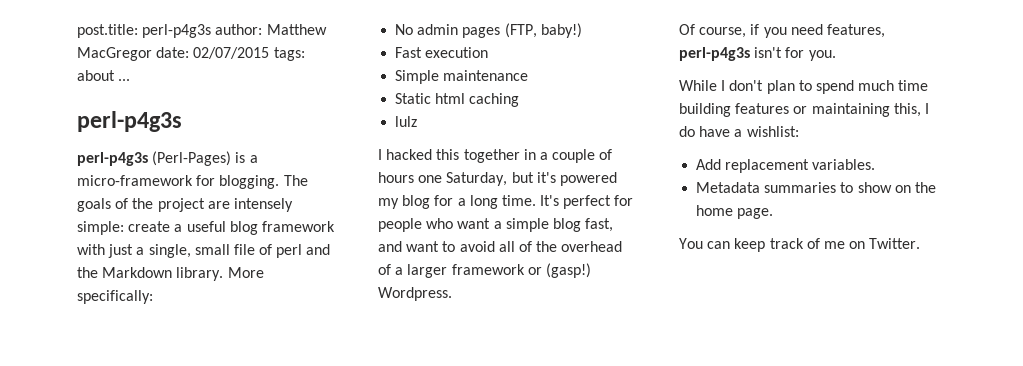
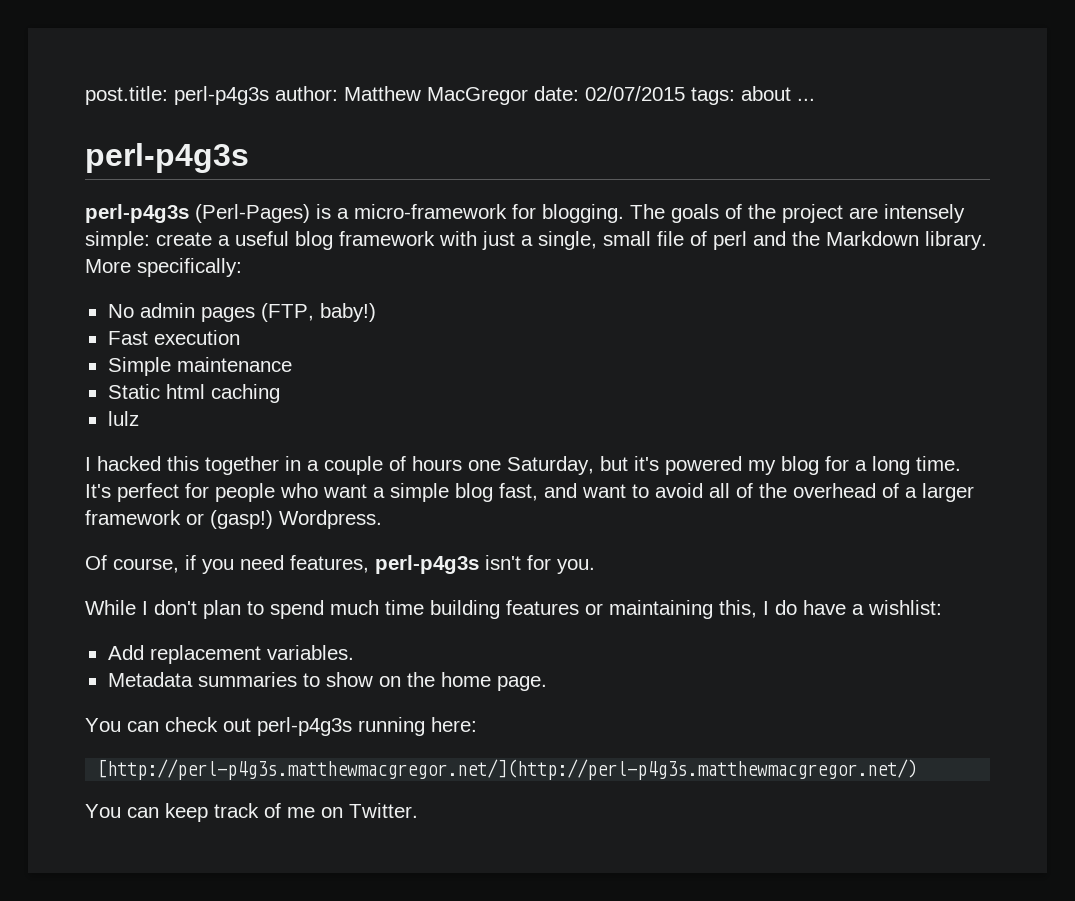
(774, 213) none -> [85,717,477,736] [97,759,918,780] // You can check out perl-p4g3s running here: // [http://perl-p4g3s.matthewmacgregor.net/](http://perl-p4g3s.matthewmacgregor.net/)

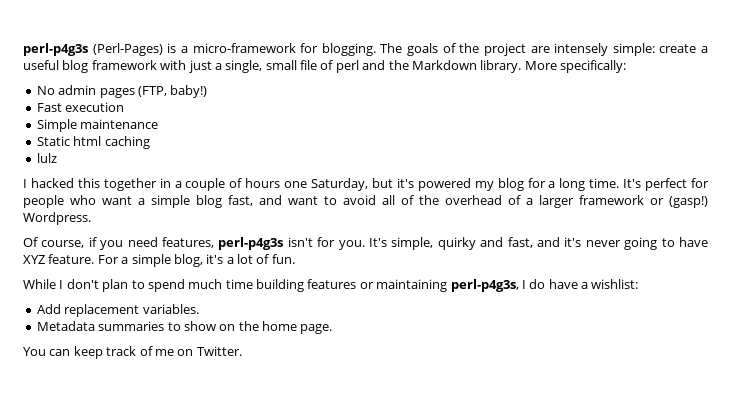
[85,86,815,105] [85,143,249,173] post.title: perl-p4g3s author: Matthew MacGregor date: 02/07/2015 tags: about ... // perl-p4g3s // -> (23, 49) none
(595, 566) none -> [368,237,708,250] [23,254,295,267] It's simple, quirky and fast, and it's never going to have XYZ feature. For a simple blog, it's a lot of fun.
[719,600,757,618] this, -> [450,279,519,292] perl-p4g3s,
[85,717,477,736] [97,759,918,780] // You can check out perl-p4g3s running here: // [http://perl-p4g3s.matthewmacgregor.net/](http://perl-p4g3s.matthewmacgregor.net/) -> (333, 329) none

